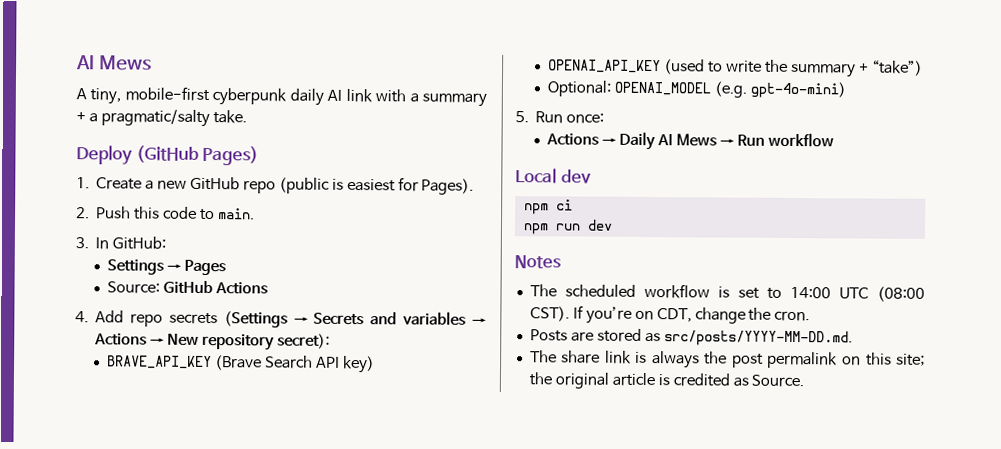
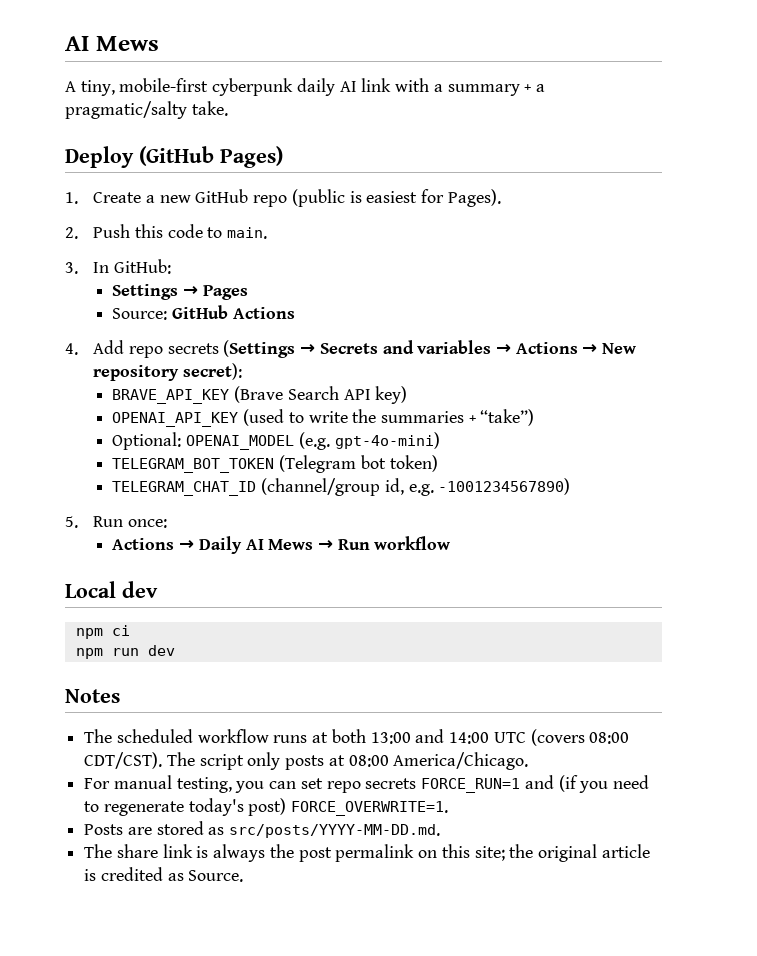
[790,62,856,78] summary -> [381,411,465,423] summaries
(846, 90) none -> [112,455,438,473] [112,478,571,496] // TELEGRAM_BOT_TOKEN (Telegram bot token) // TELEGRAM_CHAT_ID (channel/group id, e.g. -1001234567890)
[717,286,925,302] [529,305,811,324] is set to 14:00 UTC (08:00 CST). If you’re on CDT, change the cron. -> [273,729,630,746] [84,752,529,770] [84,775,649,793] [84,798,449,816] runs at both 13:00 and 14:00 UTC (covers 08:00 CDT/CST). The script only posts at 08:00 America/Chicago. // For manual testing, you can set repo secrets FORCE_RUN=1 and (if you need to regenerate today's post) FORCE_OVERWRITE=1.

